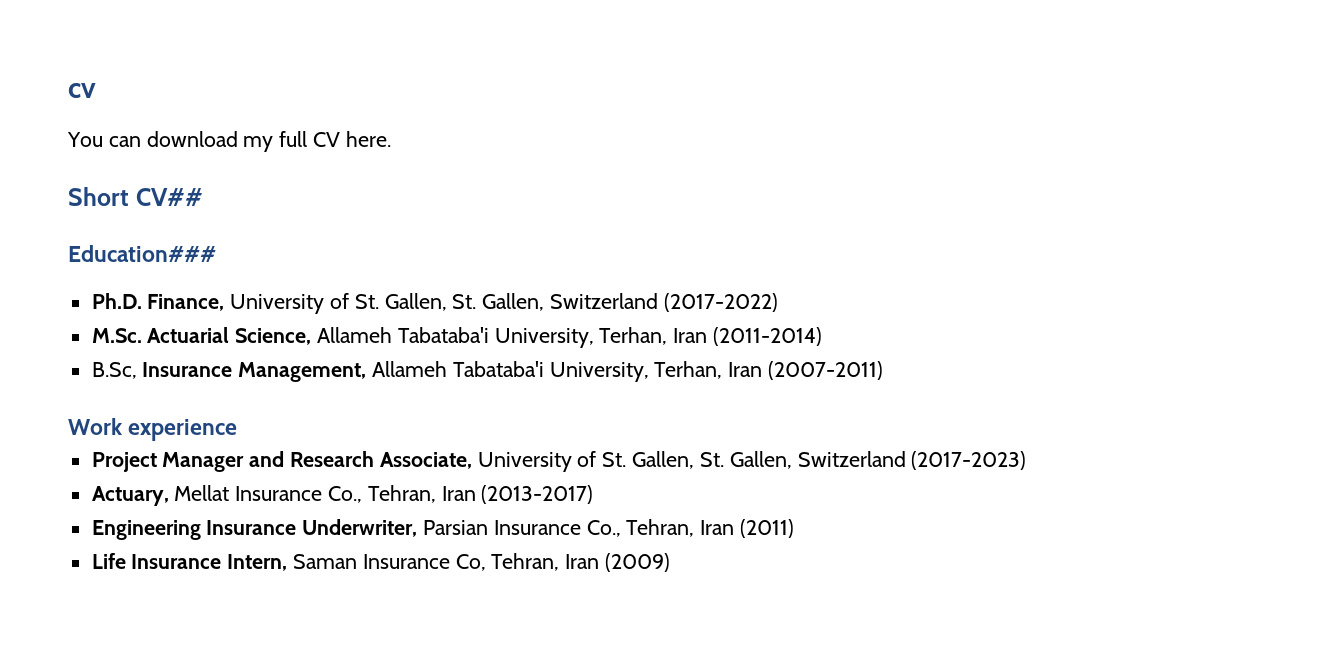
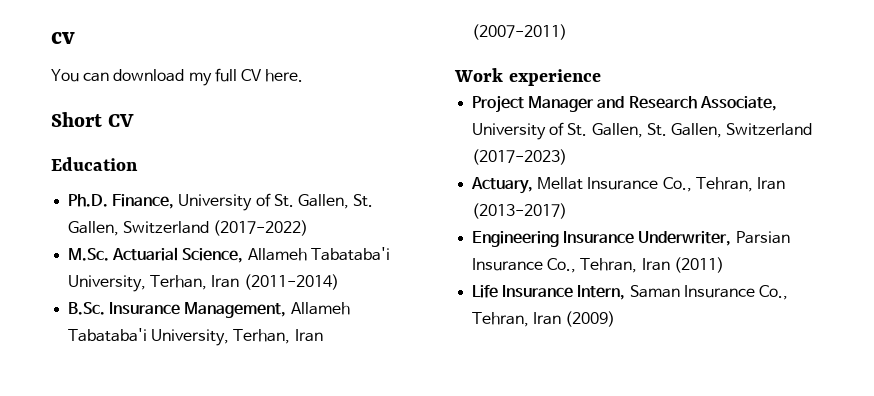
[135,188,203,206] [68,245,216,262] CV## // Education### -> [108,114,135,127] [51,157,138,171] CV // Education
[91,362,137,379] B.Sc, -> [68,302,106,315] B.Sc.
[455,554,486,571] Co, -> [758,285,788,300] Co.,

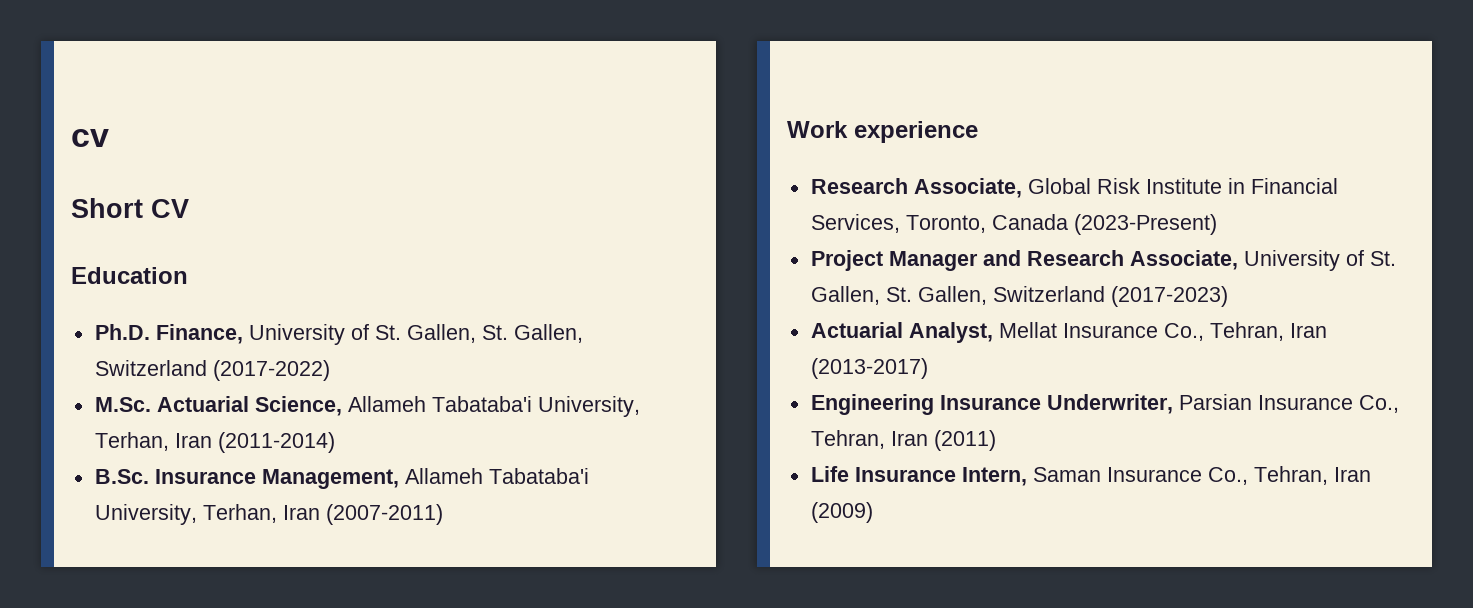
[51,68,304,86] // You can download my full CV here. -> (109, 138) none
(601, 77) none -> [810,178,1338,198] [810,214,1217,235] // Research Associate, Global Risk Institute in Financial Services, Toronto, Canada (2023-Present)
[471,177,534,194] Actuary, -> [810,322,993,343] Actuarial Analyst,

